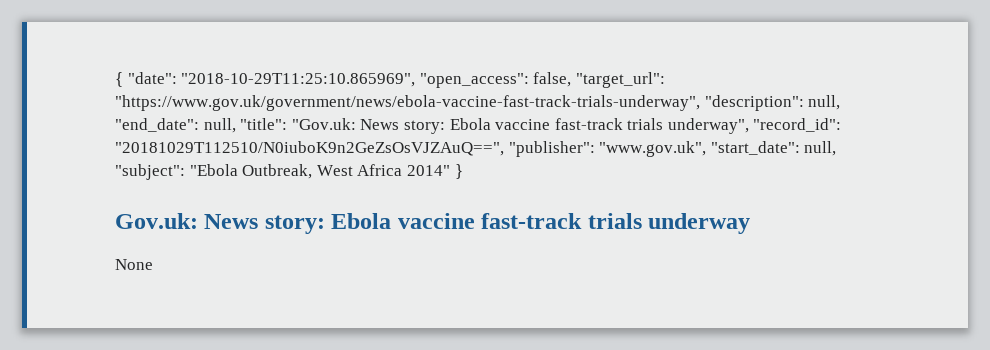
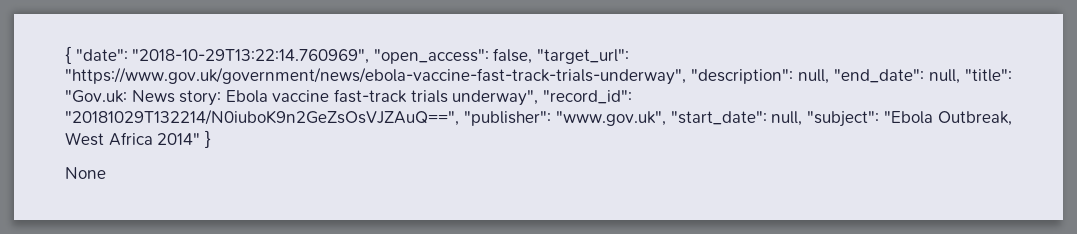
[181,73,416,87] "2018-10-29T11:25:10.865969", -> [132,49,370,64] "2018-10-29T13:22:14.760969",
[115,141,504,156] "20181029T112510/N0iuboK9n2GeZsOsVJZAuQ==", -> [65,109,459,126] "20181029T132214/N0iuboK9n2GeZsOsVJZAuQ==",
[115,213,751,234] // Gov.uk: News story: Ebola vaccine fast-track trials underway -> (211, 139) none

